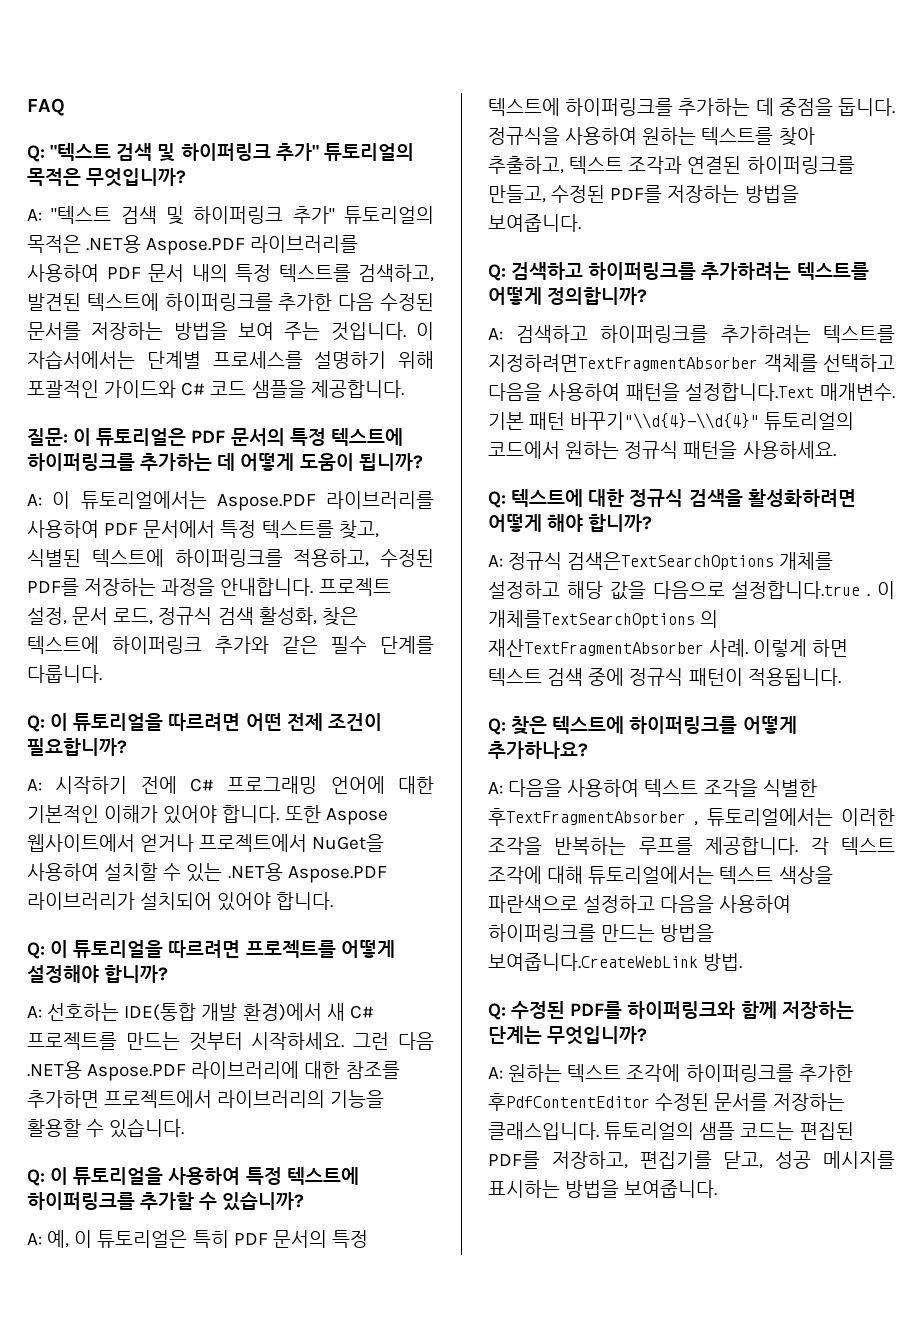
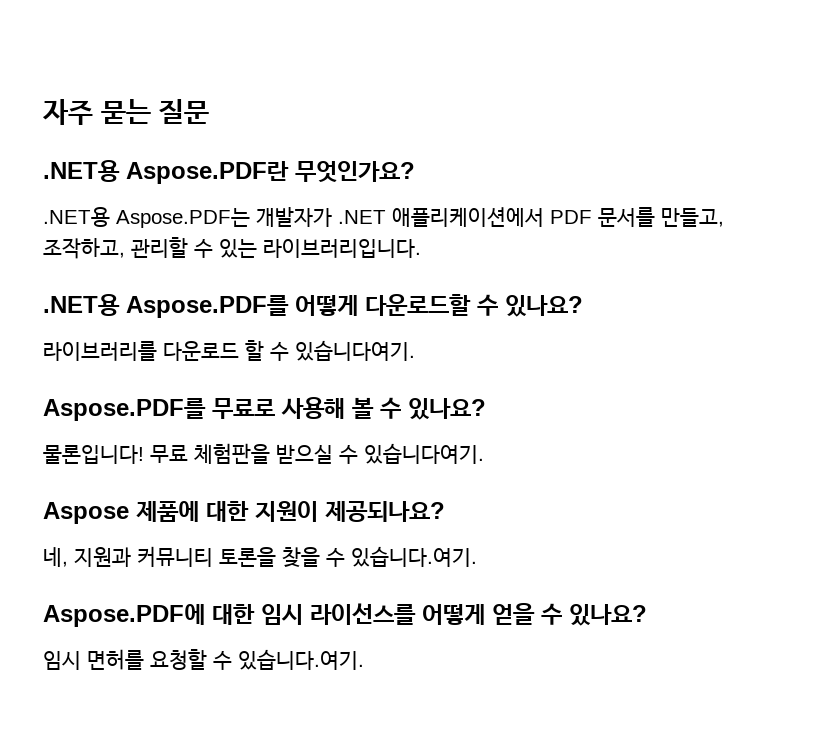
[27,98,65,116] [27,143,414,162] [27,168,187,187] [27,206,434,225] [27,235,359,255] [27,264,434,282] [27,293,435,311] [27,322,434,341] [27,350,434,369] [27,380,404,398] [27,428,403,446] [27,453,423,471] [27,491,434,511] [27,520,379,539] [27,549,434,567] [27,578,391,596] [27,607,358,626] [27,636,434,654] [27,665,102,683] [27,713,382,732] [27,738,127,756] [27,776,434,794] [27,805,388,825] [27,834,385,852] [27,863,387,883] [27,892,334,911] [27,940,395,959] [27,965,169,983] [27,1003,374,1021] [27,1032,435,1051] [27,1061,400,1081] [27,1090,385,1108] [27,1118,185,1138] [27,1167,359,1186] [27,1192,305,1211] [27,1230,368,1248] [488,98,895,116] [488,127,815,146] [488,156,855,174] [488,185,799,203] [488,214,581,232] [488,262,869,281] [488,287,648,305] [488,325,895,343] [488,354,895,372] [488,383,895,401] [488,412,855,430] [488,441,836,459] [488,489,856,508] [488,514,653,532] [488,552,834,570] [488,581,895,600] [488,610,719,628] [488,639,849,657] [488,668,841,686] [488,716,797,735] [488,741,588,759] [488,779,817,797] [488,808,895,826] [488,837,895,855] [488,866,833,884] [488,895,792,913] [488,924,715,942] [488,953,743,971] [488,1001,854,1020] [488,1026,648,1045] [488,1064,853,1082] [488,1093,846,1111] [488,1122,854,1140] [488,1151,895,1169] [488,1180,718,1198] FAQ // Q: "텍스트 검색 및 하이퍼링크 추가" 튜토리얼의 목적은 무엇입니까? // A: "텍스트 검색 및 하이퍼링크 추가" 튜토리얼의 목적은 .NET용 Aspose.PDF 라이브러리를 사용하여 PDF 문서 내의 특정 텍스트를 검색하고, 발견된 텍스트에 하이퍼링크를 추가한 다음 수정된 문서를 저장하는 방법을 보여 주는 것입니다. 이 자습서에서는 단계별 프로세스를 설명하기 위해 포괄적인 가이드와 C# 코드 샘플을 제공합니다. // 질문: 이 튜토리얼은 PDF 문서의 특정 텍스트에 하이퍼링크를 추가하는 데 어떻게 도움이 됩니까? // A: 이 튜토리얼에서는 Aspose.PDF 라이브러리를 사용하여 PDF 문서에서 특정 텍스트를 찾고, 식별된 텍스트에 하이퍼링크를 적용하고, 수정된 PDF를 저장하는 과정을 안내합니다. 프로젝트 설정, 문서 로드, 정규식 검색 활성화, 찾은 텍스트에 하이퍼링크 추가와 같은 필수 단계를 다룹니다. // Q: 이 튜토리얼을 따르려면 어떤 전제 조건이 필요합니까? // A: 시작하기 전에 C# 프로그래밍 언어에 대한 기본적인 이해가 있어야 합니다. 또한 Aspose 웹사이트에서 얻거나 프로젝트에서 NuGet을 사용하여 설치할 수 있는 .NET용 Aspose.PDF 라이브러리가 설치되어 있어야 합니다. // Q: 이 튜토리얼을 따르려면 프로젝트를 어떻게 설정해야 합니까? // A: 선호하는 IDE(통합 개발 환경)에서 새 C# 프로젝트를 만드는 것부터 시작하세요. 그런 다음 .NET용 Aspose.PDF 라이브러리에 대한 참조를 추가하면 프로젝트에서 라이브러리의 기능을 활용할 수 있습니다. // Q: 이 튜토리얼을 사용하여 특정 텍스트에 하이퍼링크를 추가할 수 있습니까? // A: 예, 이 튜토리얼은 특히 PDF 문서의 특정 텍스트에 하이퍼링크를 추가하는 데 중점을 둡니다. 정규식을 사용하여 원하는 텍스트를 찾아 추출하고, 텍스트 조각과 연결된 하이퍼링크를 만들고, 수정된 PDF를 저장하는 방법을 보여줍니다. // Q: 검색하고 하이퍼링크를 추가하려는 텍스트를 어떻게 정의합니까? // A: 검색하고 하이퍼링크를 추가하려는 텍스트를 지정하려면TextFragmentAbsorber 객체를 선택하고 다음을 사용하여 패턴을 설정합니다.Text 매개변수. 기본 패턴 바꾸기"\\d{4}-\\d{4}" 튜토리얼의 코드에서 원하는 정규식 패턴을 사용하세요. // Q: 텍스트에 대한 정규식 검색을 활성화하려면 어떻게 해야 합니까? // A: 정규식 검색은TextSearchOptions 개체를 설정하고 해당 값을 다음으로 설정합니다.true . 이 개체를TextSearchOptions 의 재산TextFragmentAbsorber 사례. 이렇게 하면 텍스트 검색 중에 정규식 패턴이 적용됩니다. // Q: 찾은 텍스트에 하이퍼링크를 어떻게 추가하나요? // A: 다음을 사용하여 텍스트 조각을 식별한 후TextFragmentAbsorber , 튜토리얼에서는 이러한 조각을 반복하는 루프를 제공합니다. 각 텍스트 조각에 대해 튜토리얼에서는 텍스트 색상을 파란색으로 설정하고 다음을 사용하여 하이퍼링크를 만드는 방법을 보여줍니다.CreateWebLink 방법. // Q: 수정된 PDF를 하이퍼링크와 함께 저장하는 단계는 무엇입니까? // A: 원하는 텍스트 조각에 하이퍼링크를 추가한 후PdfContentEditor 수정된 문서를 저장하는 클래스입니다. 튜토리얼의 샘플 코드는 편집된 PDF를 저장하고, 편집기를 닫고, 성공 메시지를 표시하는 방법을 보여줍니다. -> [42,99,209,125] [43,160,415,184] [43,207,724,228] [43,237,421,259] [43,294,583,318] [43,340,415,361] [43,397,486,421] [43,443,484,464] [43,501,445,524] [43,546,477,567] [43,603,647,627] [43,649,364,670] 자주 묻는 질문 // .NET용 Aspose.PDF란 무엇인가요? // .NET용 Aspose.PDF는 개발자가 .NET 애플리케이션에서 PDF 문서를 만들고, 조작하고, 관리할 수 있는 라이브러리입니다. // .NET용 Aspose.PDF를 어떻게 다운로드할 수 있나요? // 라이브러리를 다운로드 할 수 있습니다여기. // Aspose.PDF를 무료로 사용해 볼 수 있나요? // 물론입니다! 무료 체험판을 받으실 수 있습니다여기. // Aspose 제품에 대한 지원이 제공되나요? // 네, 지원과 커뮤니티 토론을 찾을 수 있습니다.여기. // Aspose.PDF에 대한 임시 라이선스를 어떻게 얻을 수 있나요? // 임시 면허를 요청할 수 있습니다.여기.

